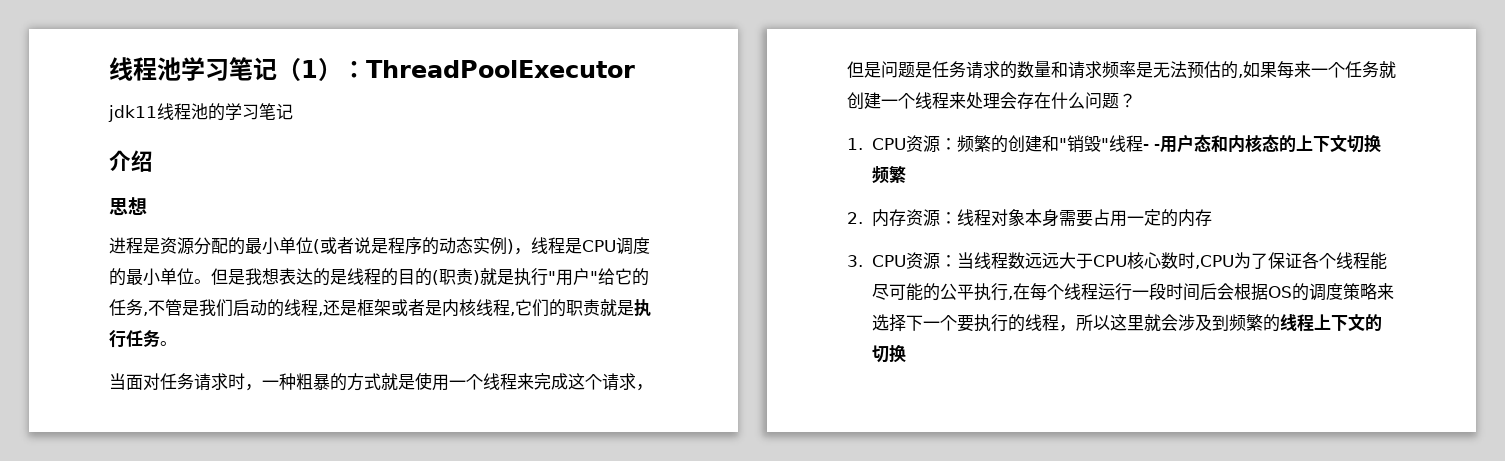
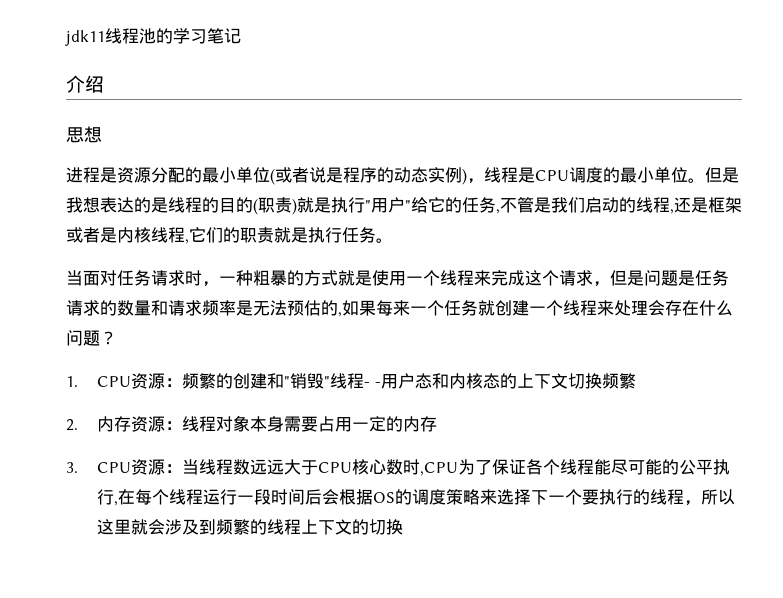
[109,57,635,81] 线程池学习笔记（1）：ThreadPoolExecutor // -> (65, 38) none

